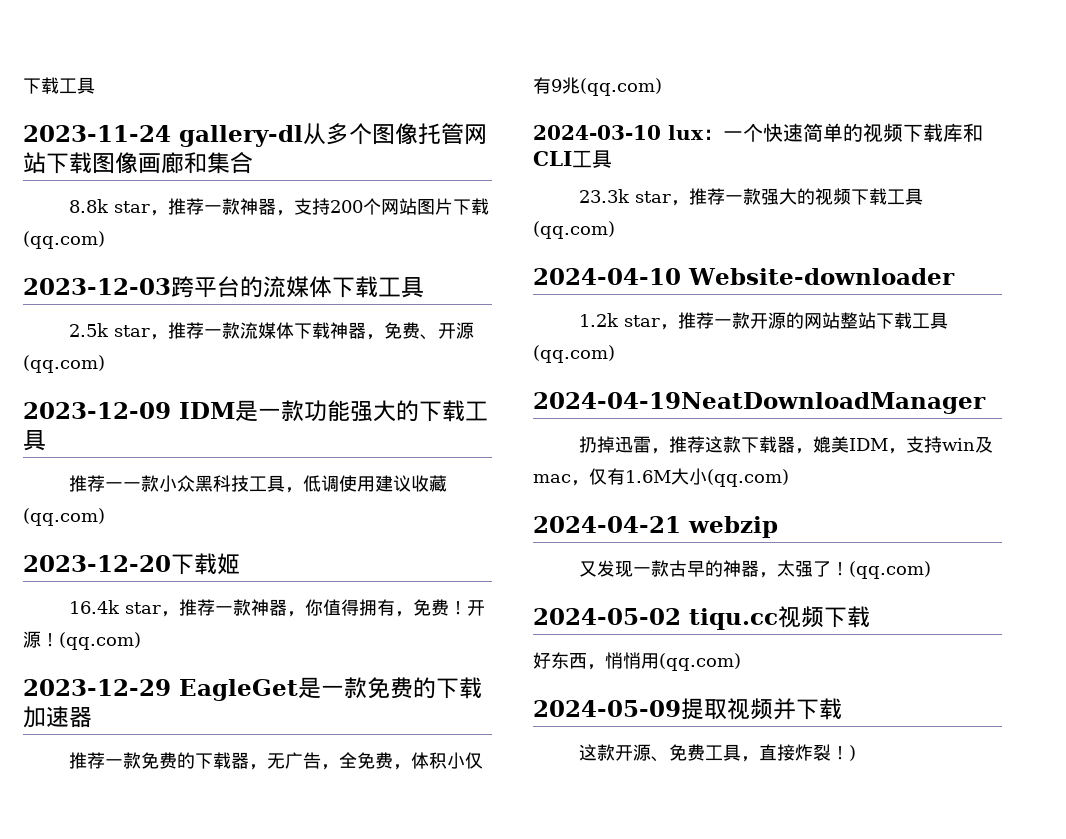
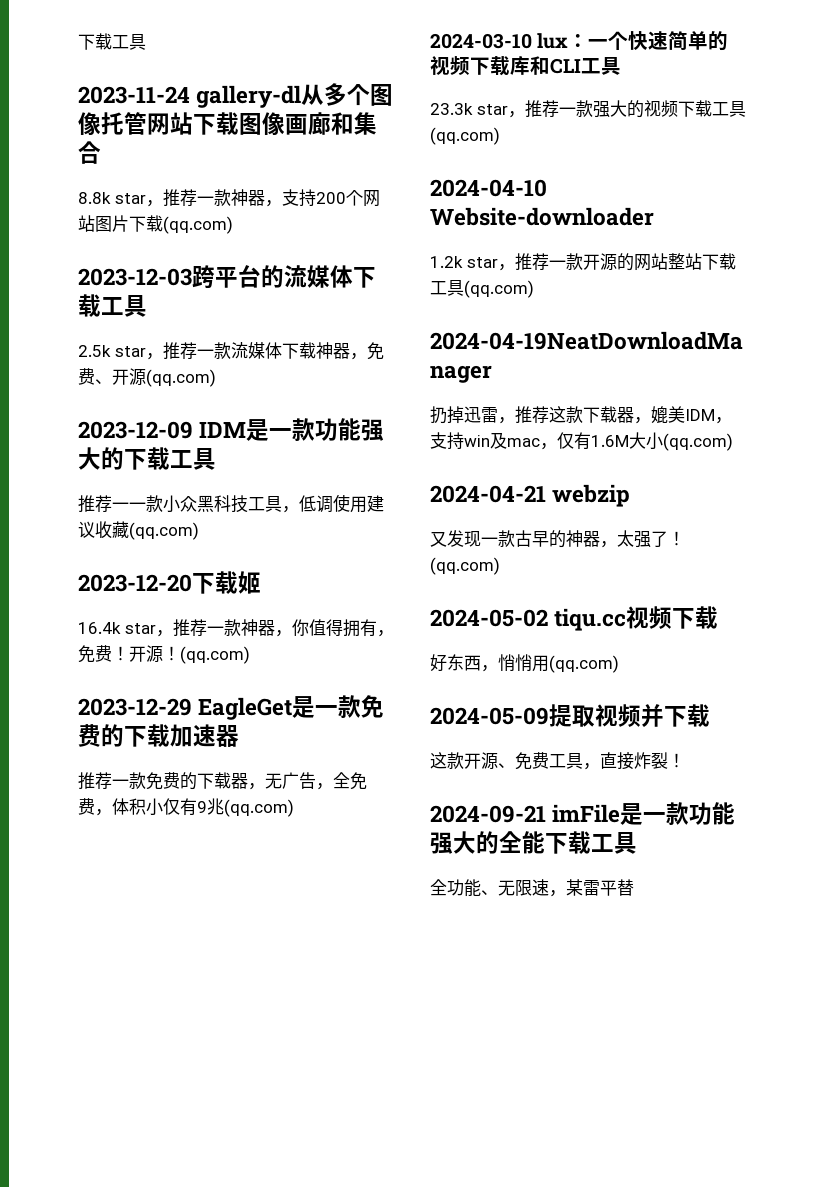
[848,745,856,761] ) -> [430,802,736,825] [430,831,637,854] [430,879,634,897] // 2024-09-21 imFile是一款功能强大的全能下载工具 // 全功能、无限速，某雷平替

